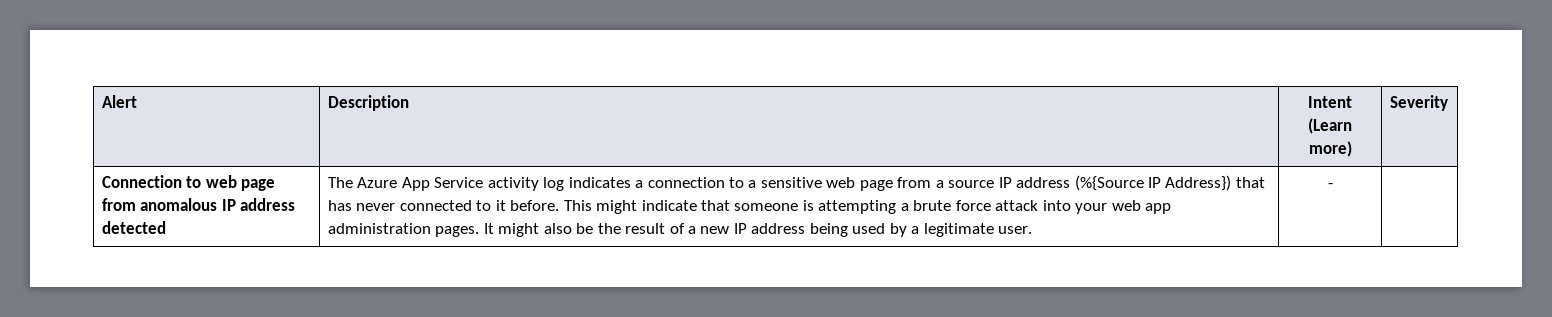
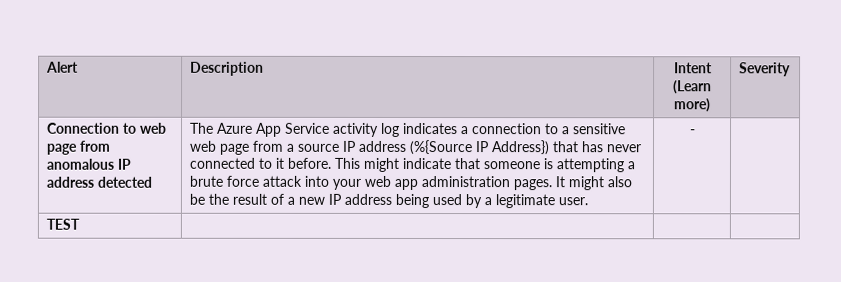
(1333, 185) none -> [45,218,80,230] // TEST | | |

